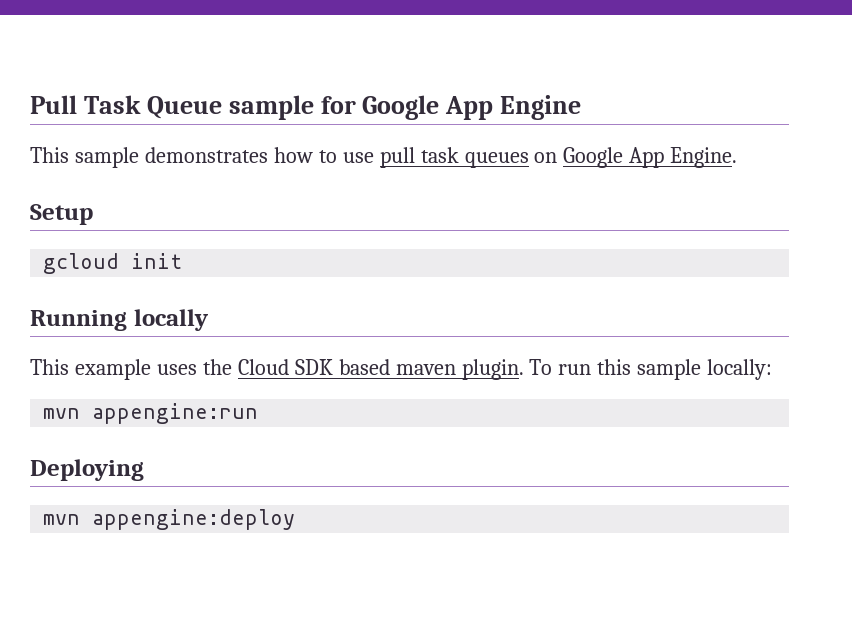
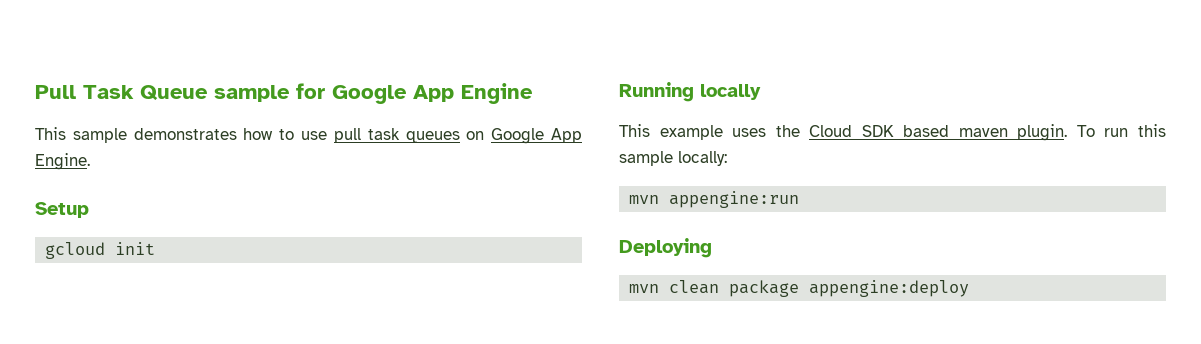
(81, 519) none -> [669,280,800,297] clean package

